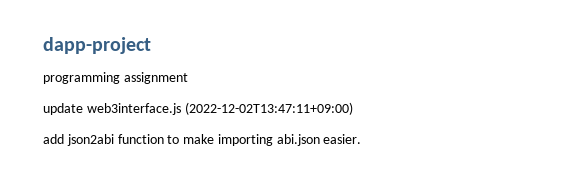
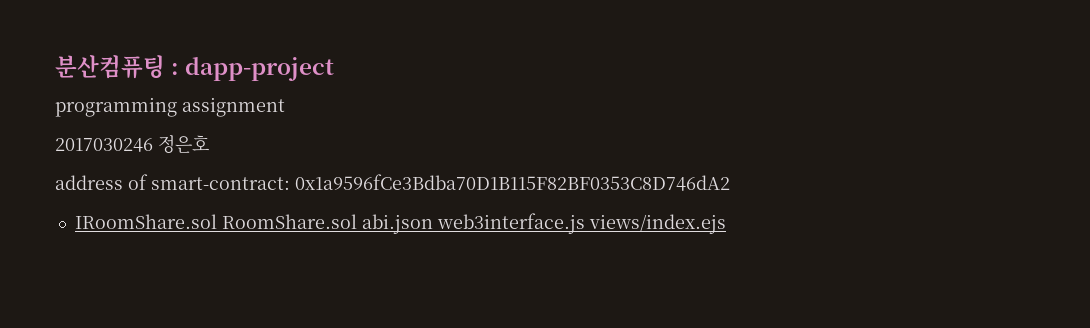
(43, 45) none -> [55,55,180,79] 분산컴퓨팅 :
[43,102,353,115] [43,134,362,146] update web3interface.js (2022-12-02T13:47:11+09:00) // add json2abi function to make importing abi.json easier. -> [55,135,209,153] [55,174,730,191] [74,213,726,234] 2017030246 정은호 // address of smart-contract: 0x1a9596fCe3Bdba70D1B115F82BF0353C8D746dA2 // IRoomShare.sol RoomShare.sol abi.json web3interface.js views/index.ejs

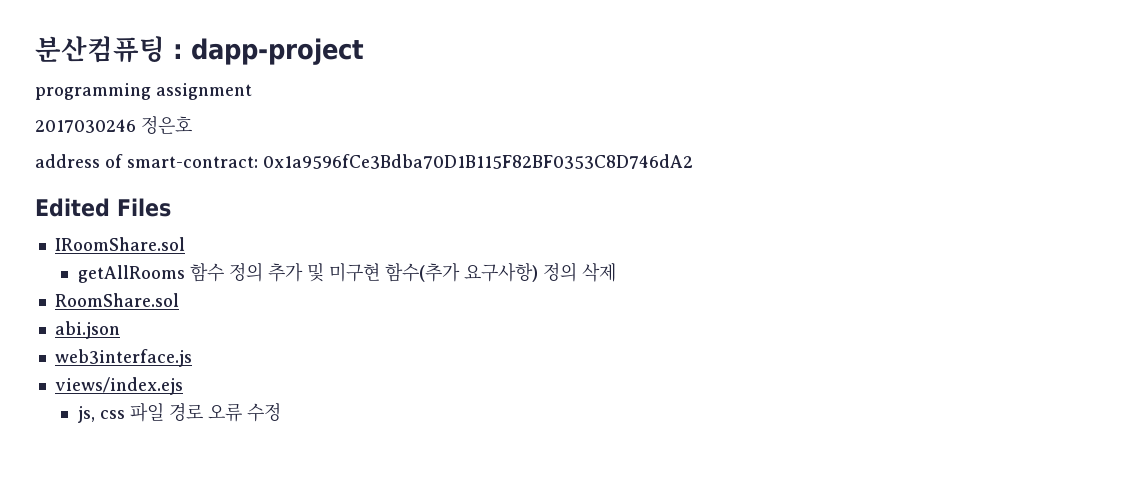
(730, 182) none -> [35,198,171,217] // Edited Files
(217, 221) none -> [77,262,616,283] // getAllRooms 함수 정의 추가 및 미구현 함수(추가 요구사항) 정의 삭제 //
(357, 221) none -> (179, 300) //
(433, 224) none -> (120, 330) //
(585, 223) none -> (192, 358) //
(726, 224) none -> [77,402,281,423] // js, css 파일 경로 오류 수정

